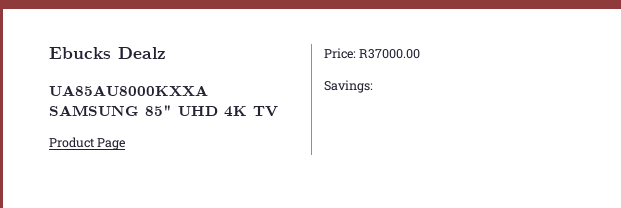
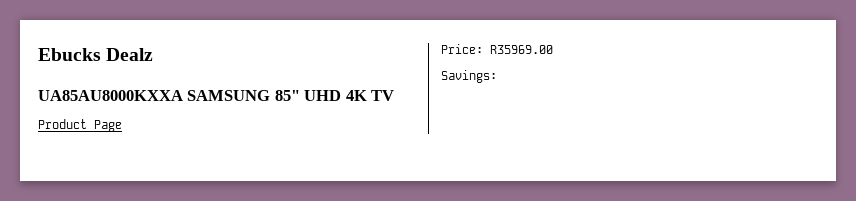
[359,49,421,59] R37000.00 -> [490,45,553,54] R35969.00

